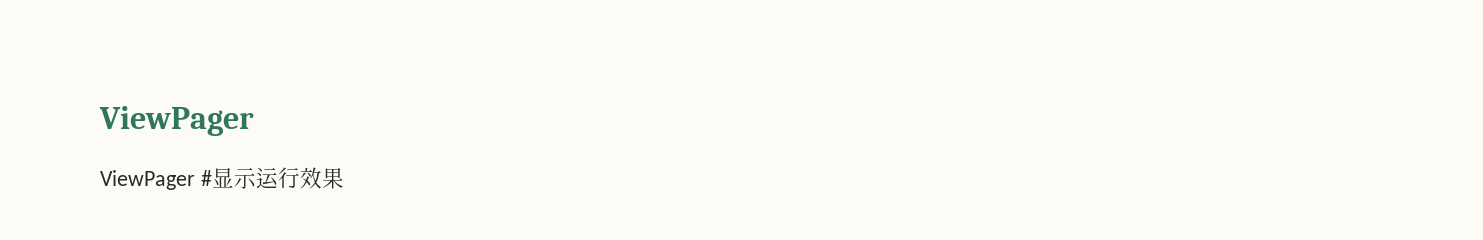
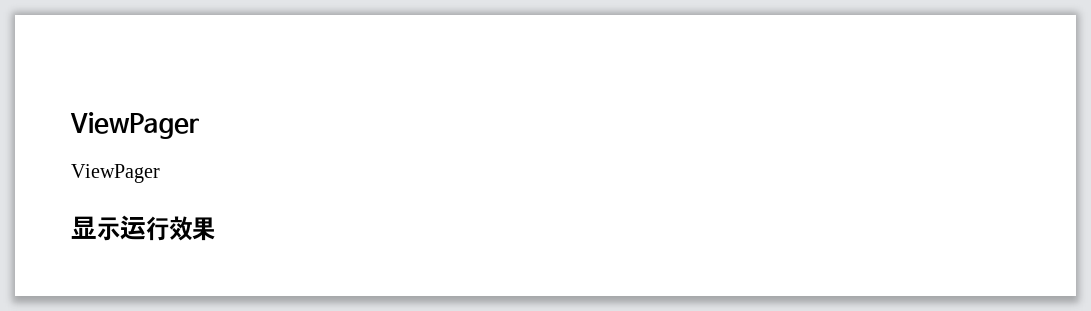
[200,170,212,186] # -> (160, 173) //

